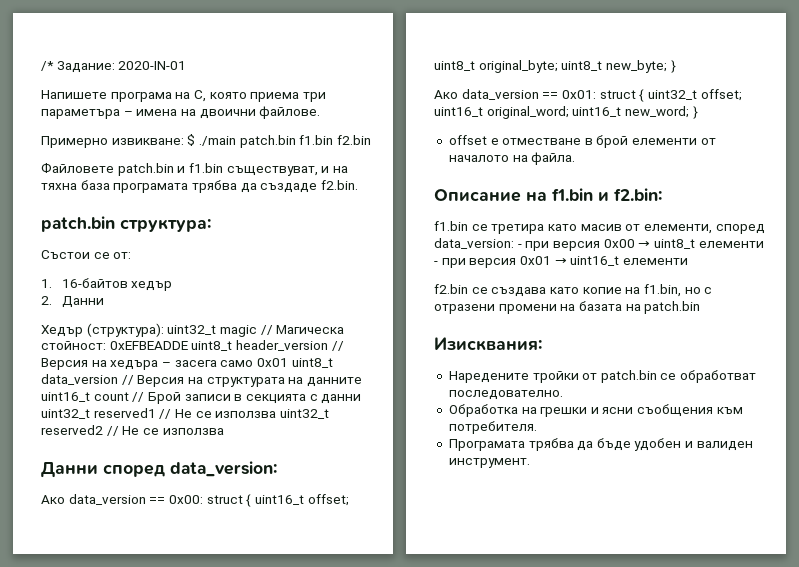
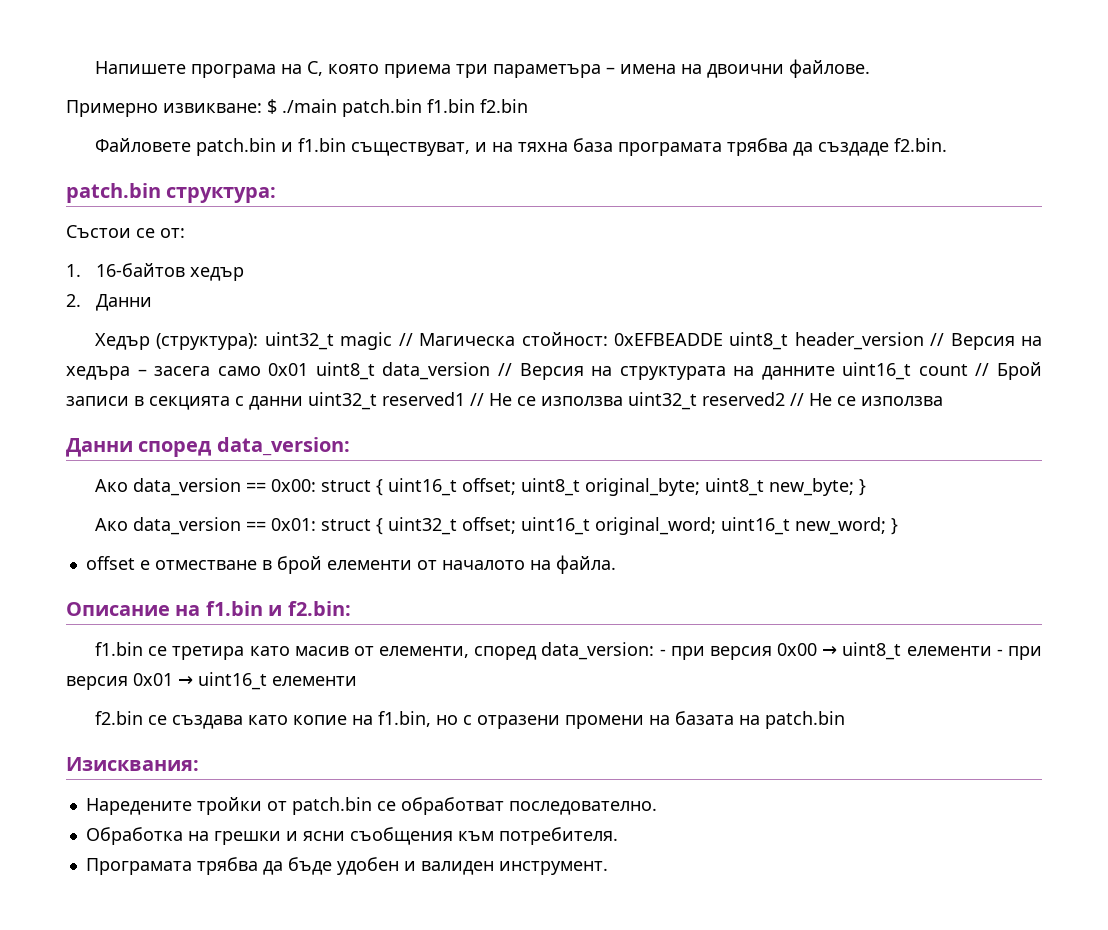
[41,61,187,73] /* Задание: 2020-IN-01 // -> (95, 67) none

